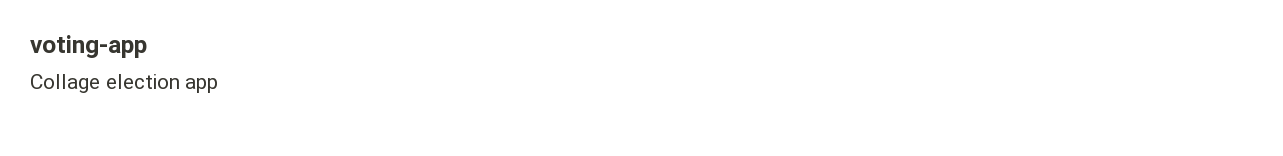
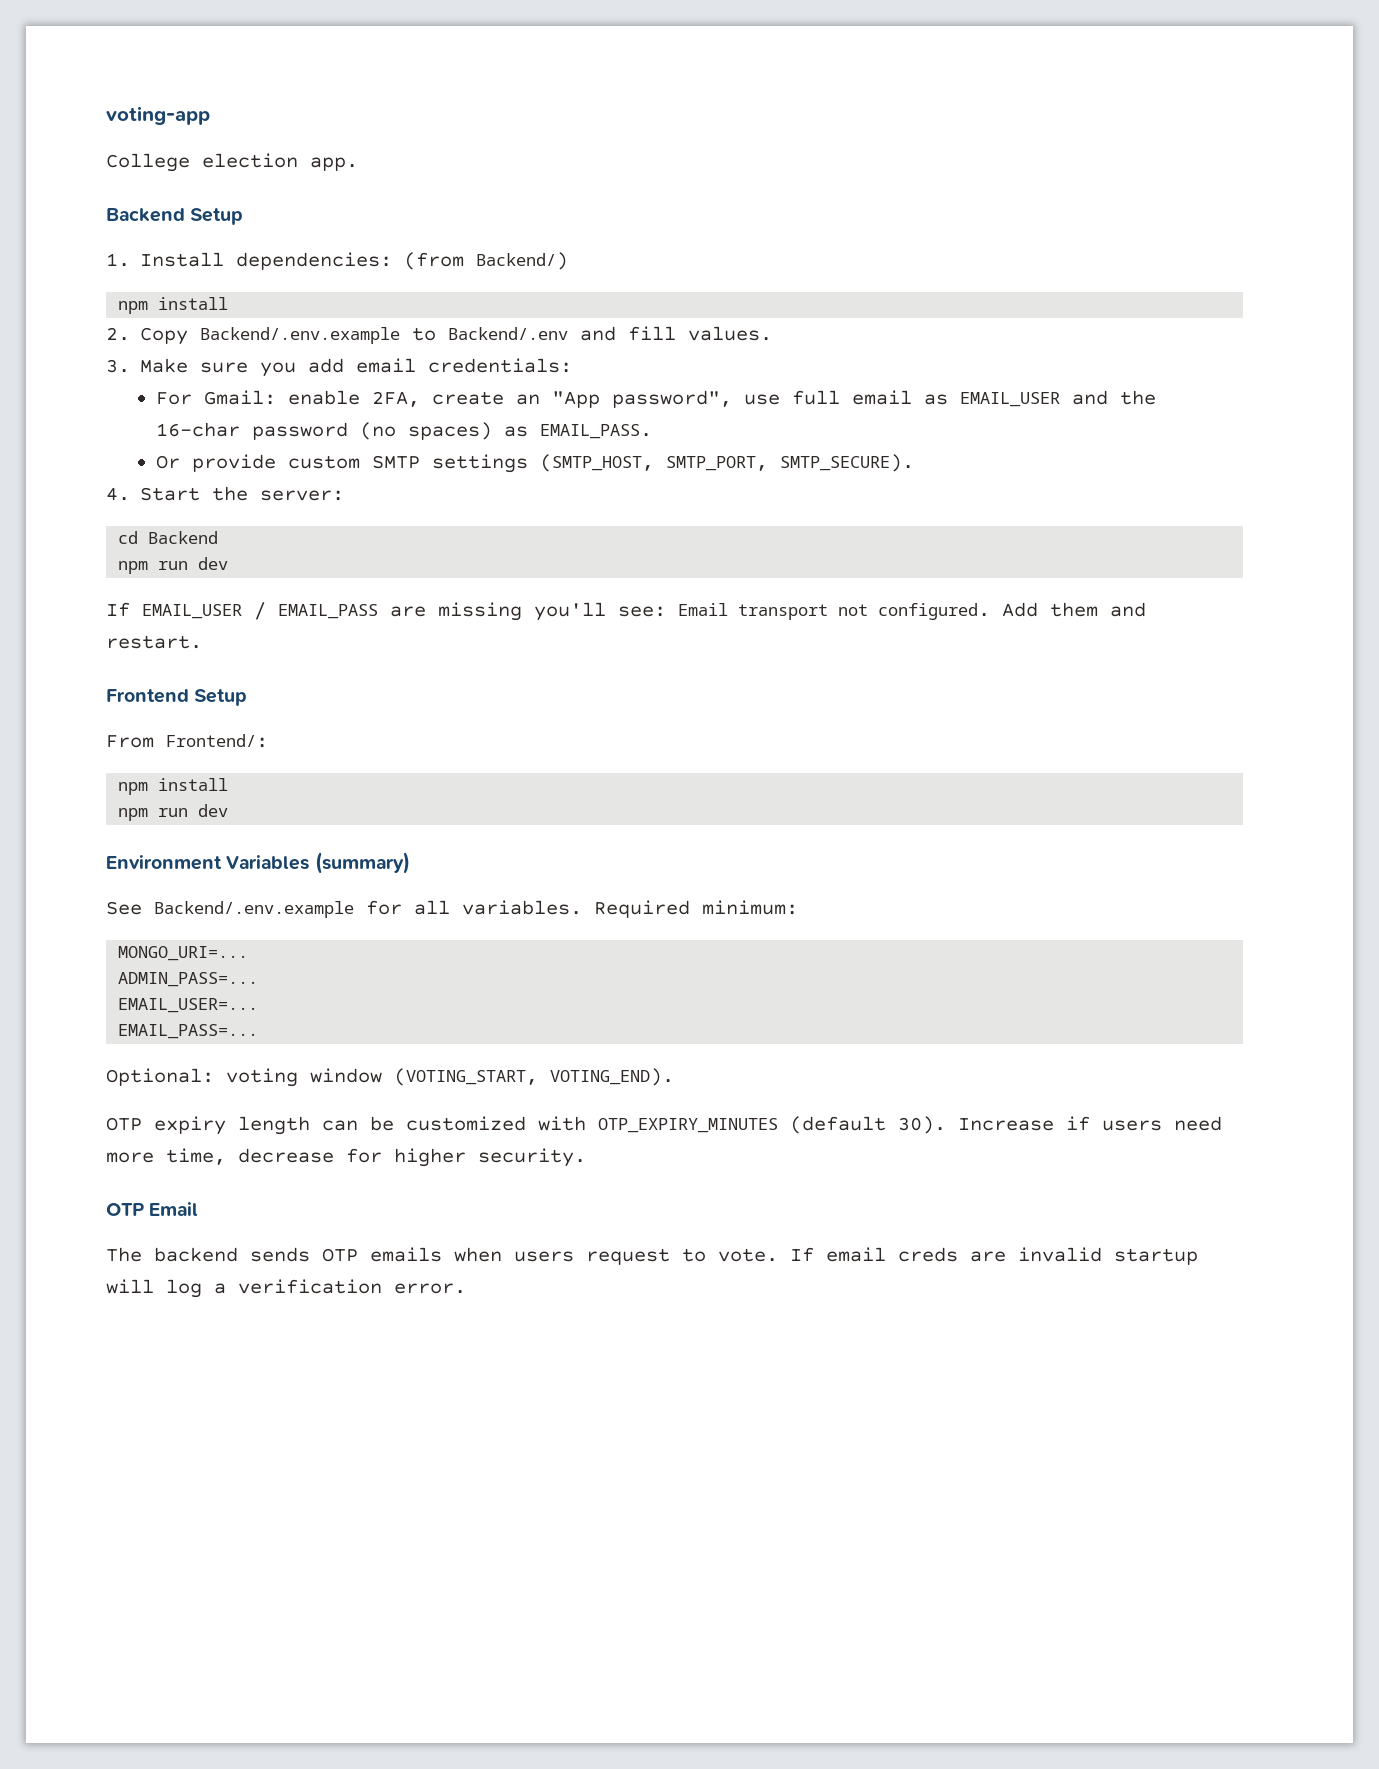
[30,74,219,93] Collage election app -> [106,153,358,172] [106,208,244,225] [106,252,569,270] [118,297,229,314] [106,326,773,345] [106,358,573,377] [156,390,1157,408] [156,422,653,440] [156,454,915,473] [106,486,345,501] [118,531,219,544] [118,557,229,574] [106,602,1146,621] [106,635,202,649] [106,689,248,706] [106,734,268,748] [118,778,229,795] [118,804,229,821] [106,852,410,874] [106,900,798,918] [118,946,249,961] [118,972,259,987] [118,998,259,1013] [118,1024,259,1039] [106,1068,674,1087] [106,1116,1222,1135] [106,1148,586,1167] [106,1202,199,1216] [106,1247,1198,1265] [106,1279,466,1298] College election app. // Backend Setup // 1. Install dependencies: (from Backend/) // npm install // 2. Copy Backend/.env.example to Backend/.env and fill values. // 3. Make sure you add email credentials: // For Gmail: enable 2FA, create an "App password", use full email as EMAIL_USER and the 16-char password (no spaces) as EMAIL_PASS. // Or provide custom SMTP settings (SMTP_HOST, SMTP_PORT, SMTP_SECURE). // 4. Start the server: // cd Backend // npm run dev // If EMAIL_USER / EMAIL_PASS are missing you'll see: Email transport not configured. Add them and restart. // Frontend Setup // From Frontend/: // npm install // npm run dev // Environment Variables (summary) // See Backend/.env.example for all variables. Required minimum: // MONGO_URI=... // ADMIN_PASS=... // EMAIL_USER=... // EMAIL_PASS=... // Optional: voting window (VOTING_START, VOTING_END). // OTP expiry length can be customized with OTP_EXPIRY_MINUTES (default 30). Increase if users need more time, decrease for higher security. // OTP Email // The backend sends OTP emails when users request to vote. If email creds are invalid startup will log a verification error.

